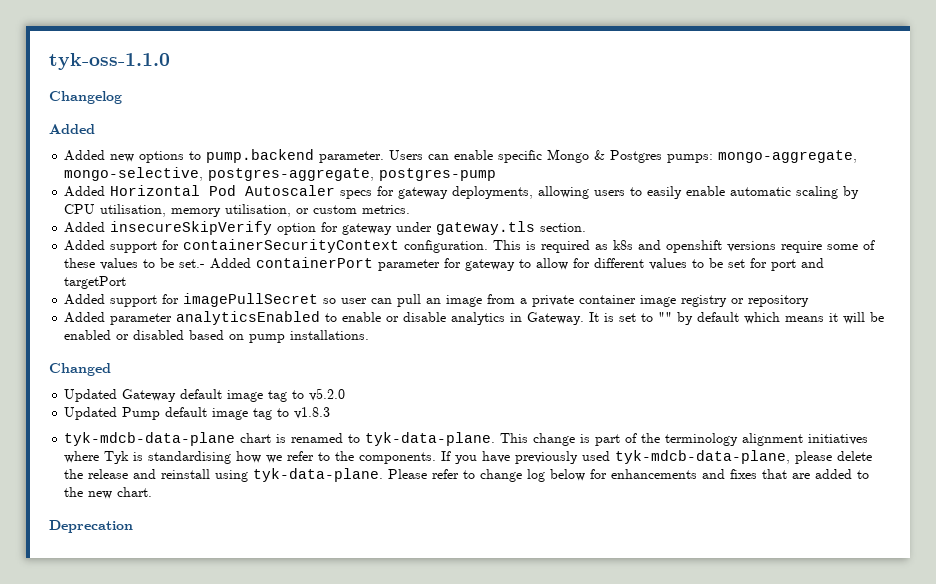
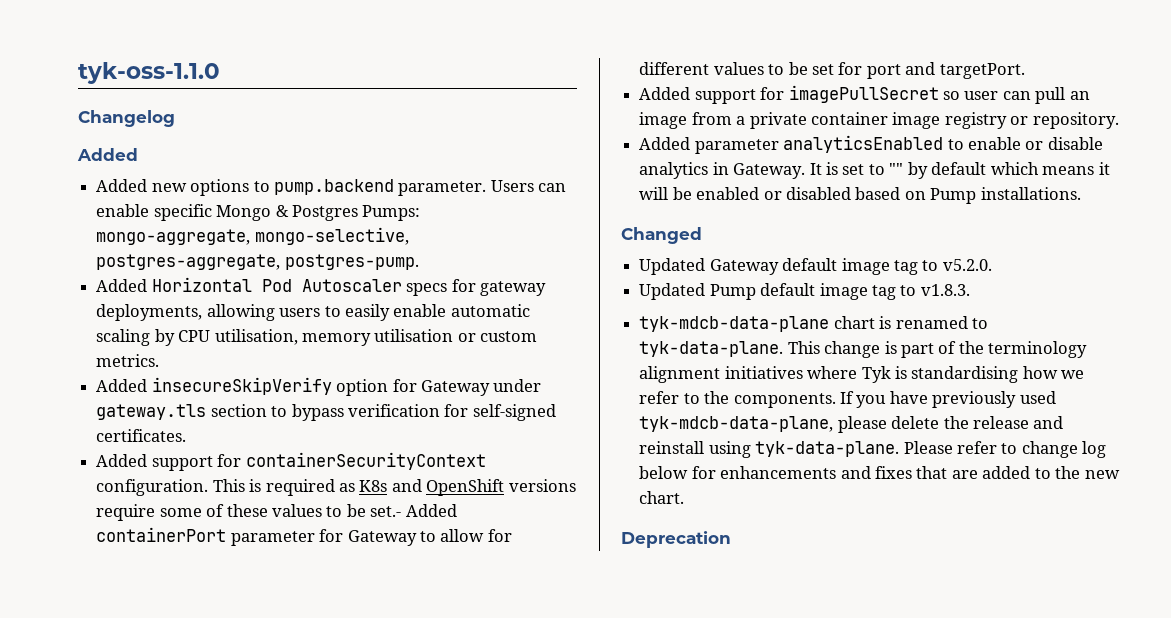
[667,154,714,163] pumps: -> [362,205,421,221] Pumps:
[379,168,497,181] postgres-pump -> [284,254,419,270] postgres-pump.
[225,204,292,217] utilisation, -> [374,329,454,342] utilisation
[342,223,393,235] gateway -> [420,380,490,396] Gateway
[540,223,587,232] section. -> [210,404,556,421] [96,429,187,442] section to bypass verification for self-signed certificates.
[613,240,723,253] k8s and openshift -> [359,479,505,496] K8s and OpenShift
[465,259,516,271] gateway -> [347,530,417,546] Gateway
[64,276,127,289] targetPort -> [939,63,1025,79] targetPort.
[748,295,810,307] repository -> [1032,112,1119,129] repository.
[249,334,286,343] pump -> [930,188,977,204] Pump
[309,388,346,401] v5.2.0 -> [942,259,992,271] v5.2.0.
[294,407,331,419] v1.8.3 -> [920,284,970,296] v1.8.3.

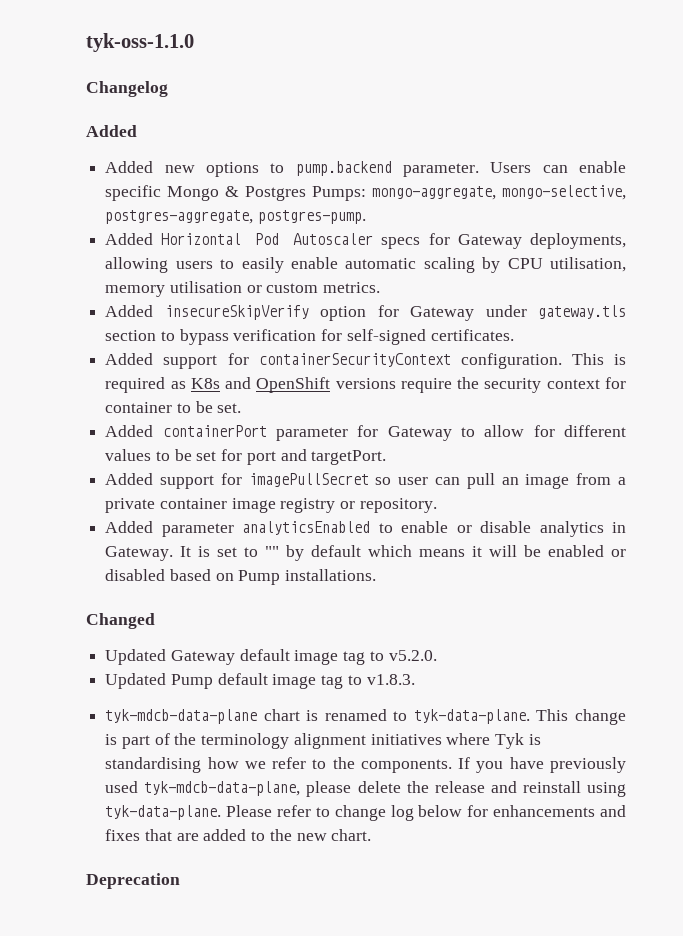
[479,281,546,296] gateway -> [457,234,522,249] Gateway
[159,504,402,517] some of these values to be set.- -> [457,377,626,393] [105,401,242,413] the security context for container to be set. //

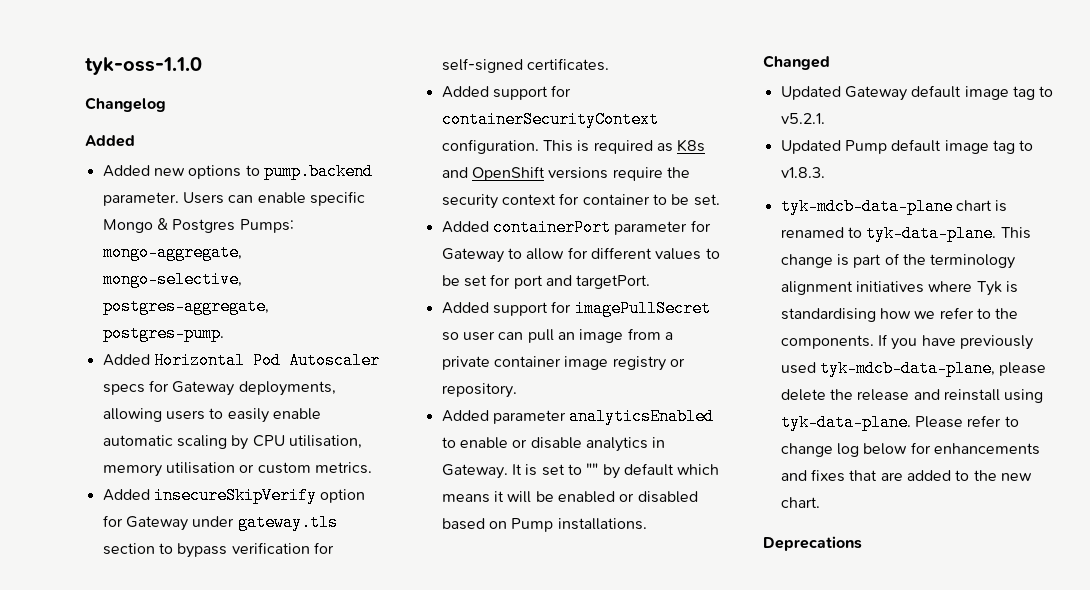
[388,650,437,661] v5.2.0. -> [780,113,825,124] v5.2.1.
[86,873,180,889] Deprecation -> [763,536,862,551] Deprecations

